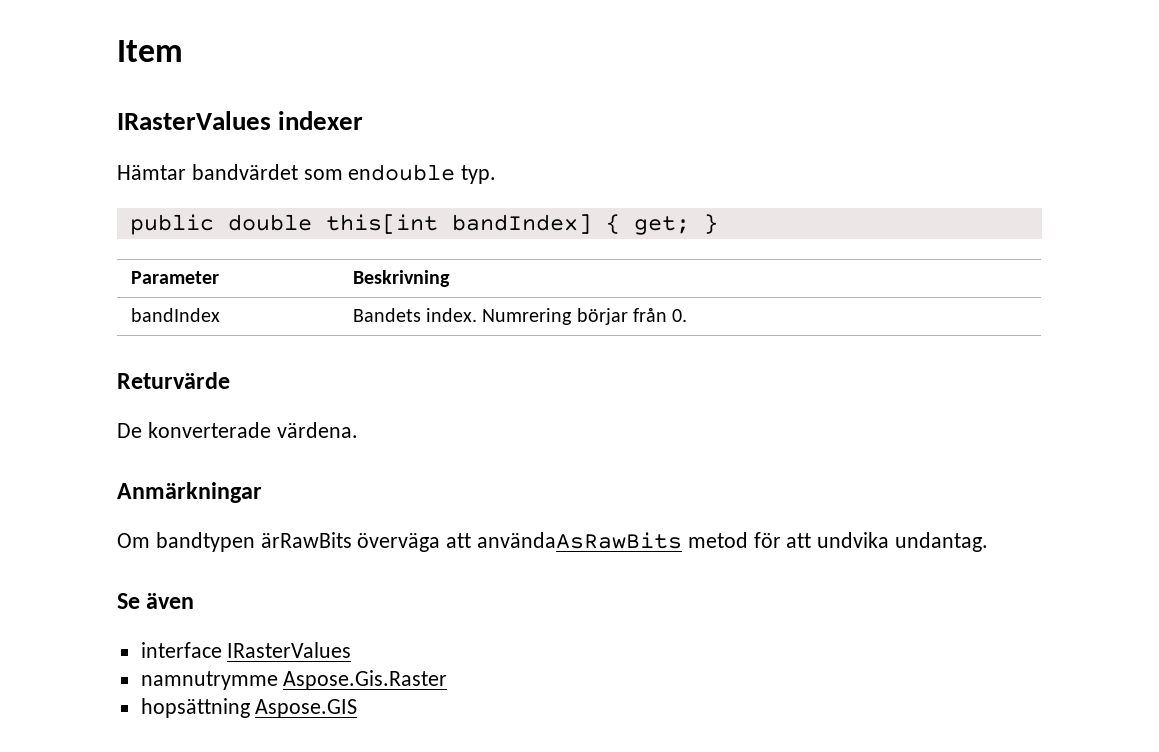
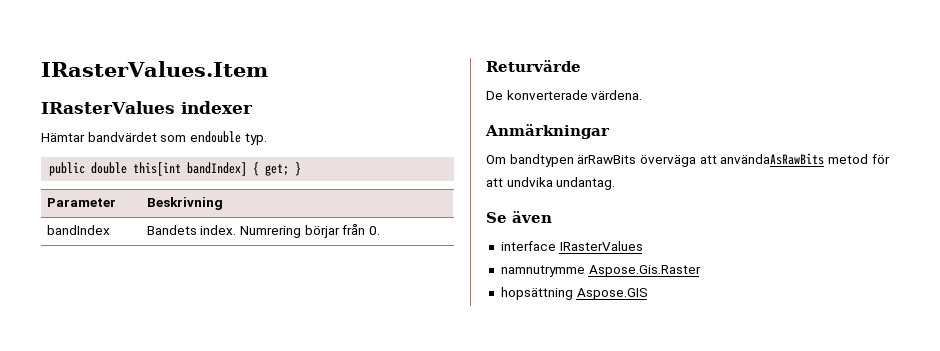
[117,40,183,62] Item -> [41,61,268,77] IRasterValues.Item

